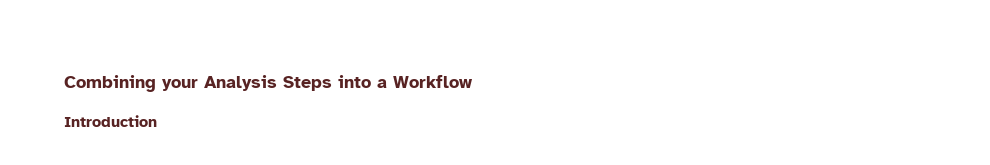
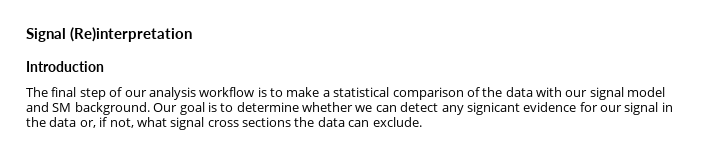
[64,75,473,92] [64,115,157,127] Combining your Analysis Steps into a Workflow // Introduction -> [26,27,193,42] [26,61,104,72] [26,87,666,100] [26,102,673,115] [26,117,422,130] Signal (Re)interpretation // Introduction // The final step of our analysis workflow is to make a statistical comparison of the data with our signal model and SM background. Our goal is to determine whether we can detect any signicant evidence for our signal in the data or, if not, what signal cross sections the data can exclude.

